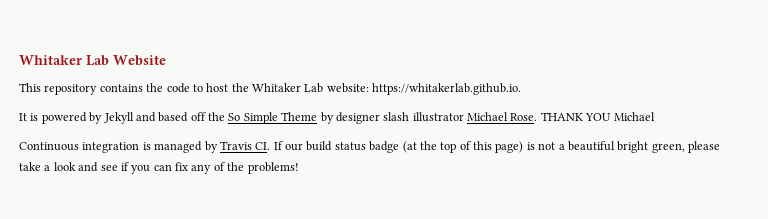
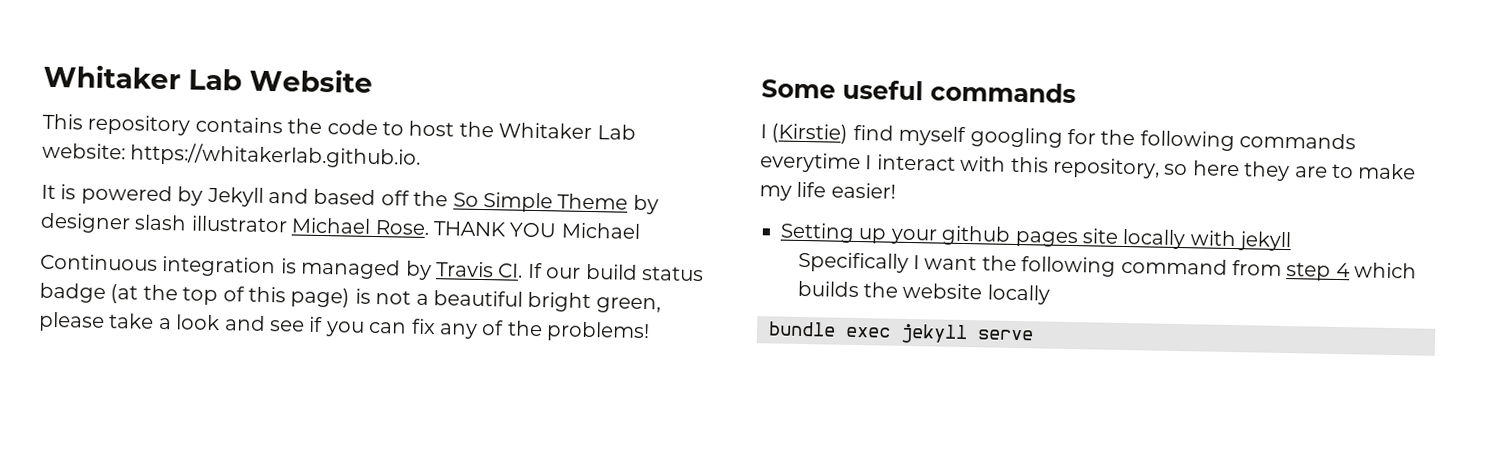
(299, 168) none -> [761,79,1076,104] [760,123,1357,152] [760,152,1417,182] [759,181,896,201] [780,222,1292,252] [797,251,1418,281] [796,280,1050,305] [768,321,1034,345] // Some useful commands // I (Kirstie) find myself googling for the following commands everytime I interact with this repository, so here they are to make my life easier! // Setting up your github pages site locally with jekyll // Specifically I want the following command from step 4 which builds the website locally // bundle exec jekyll serve

